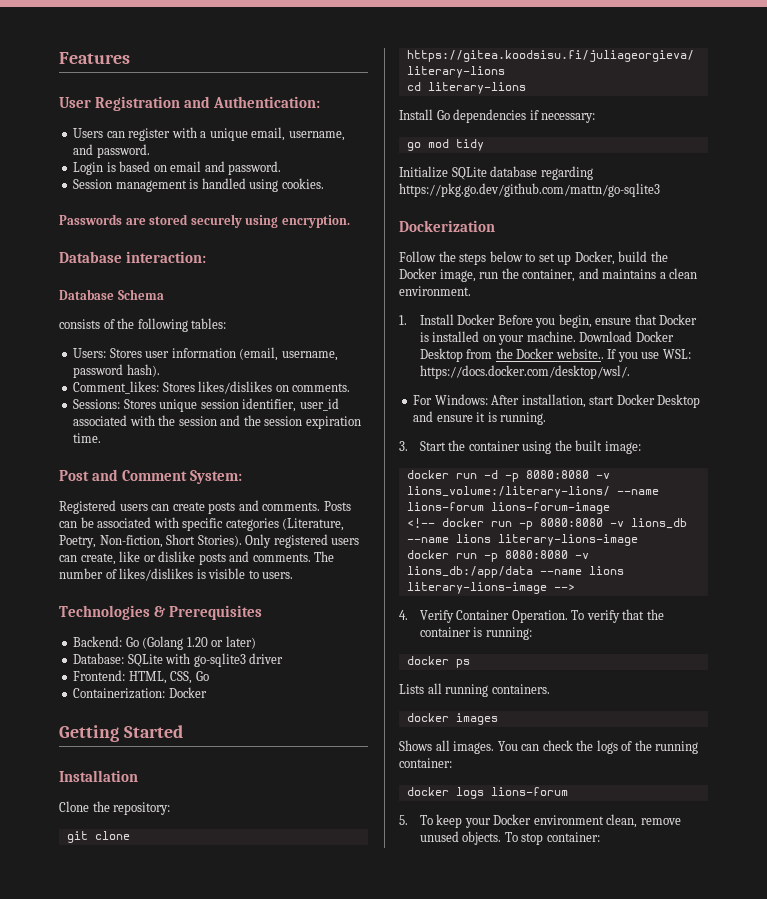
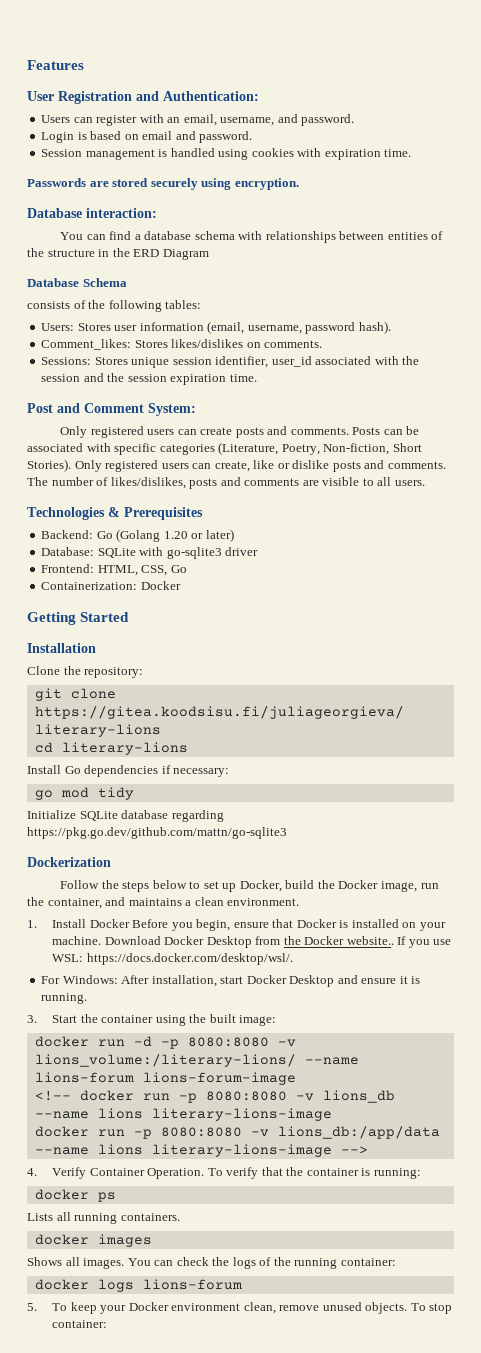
[200,128,248,141] a unique -> [167,117,181,123] an
[281,178,324,189] cookies. -> [251,148,412,160] cookies with expiration time.
(207, 257) none -> [60,231,444,243] [27,248,209,260] // You can find a database schema with relationships between entities of the structure in the ERD Diagram
[59,500,116,514] Registered -> [60,426,144,438] Only registered
[119,568,206,581] likes/dislikes is -> [110,477,319,489] likes/dislikes, posts and comments are
(259, 574) none -> [377,477,392,486] all

